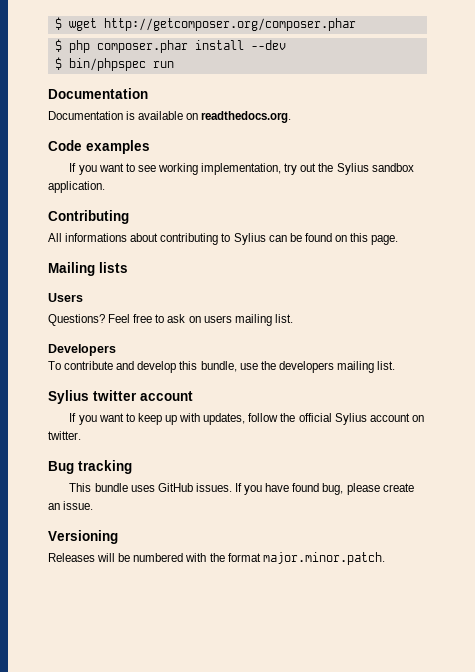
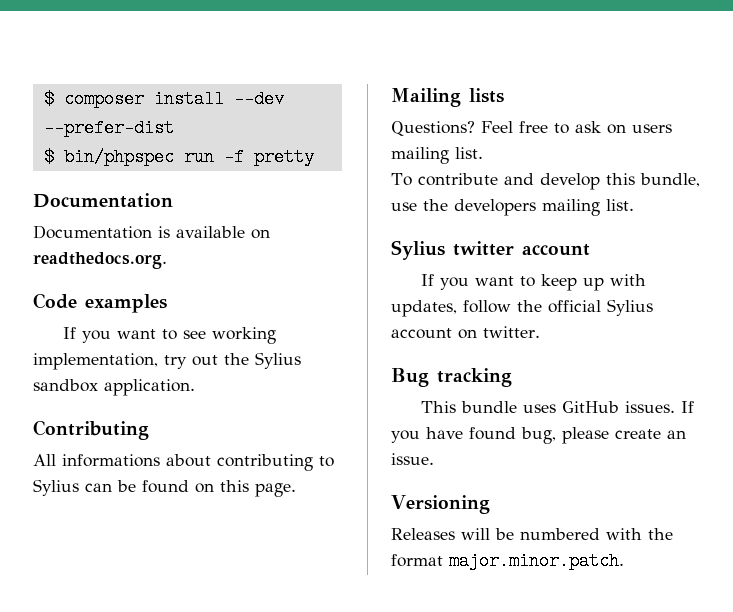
[54,17,356,31] [54,39,188,53] $ wget http://getcomposer.org/composer.phar // $ php composer.phar -> [43,90,144,108] $ composer
(286, 45) none -> [43,119,174,137] --prefer-dist
(174, 64) none -> [223,148,314,166] -f pretty
[48,293,83,302] // Users -> (504, 95) none
[48,344,116,356] // Developers -> (483, 153) none

